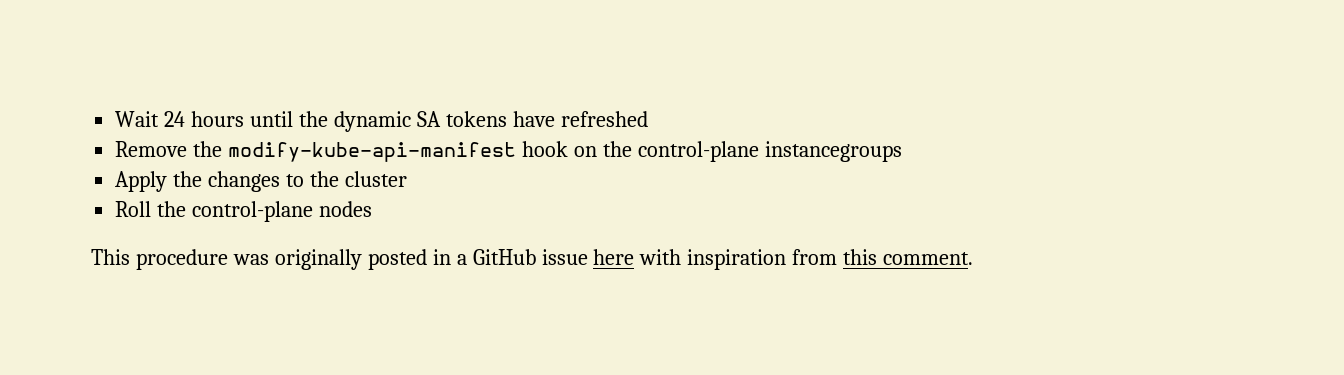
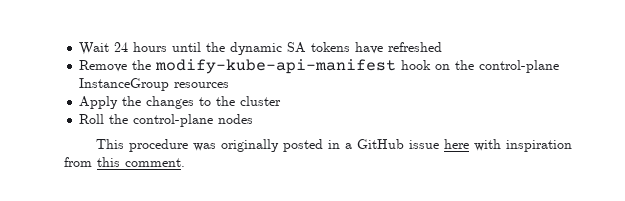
[764,141,902,162] instancegroups -> [79,78,230,91] InstanceGroup resources

